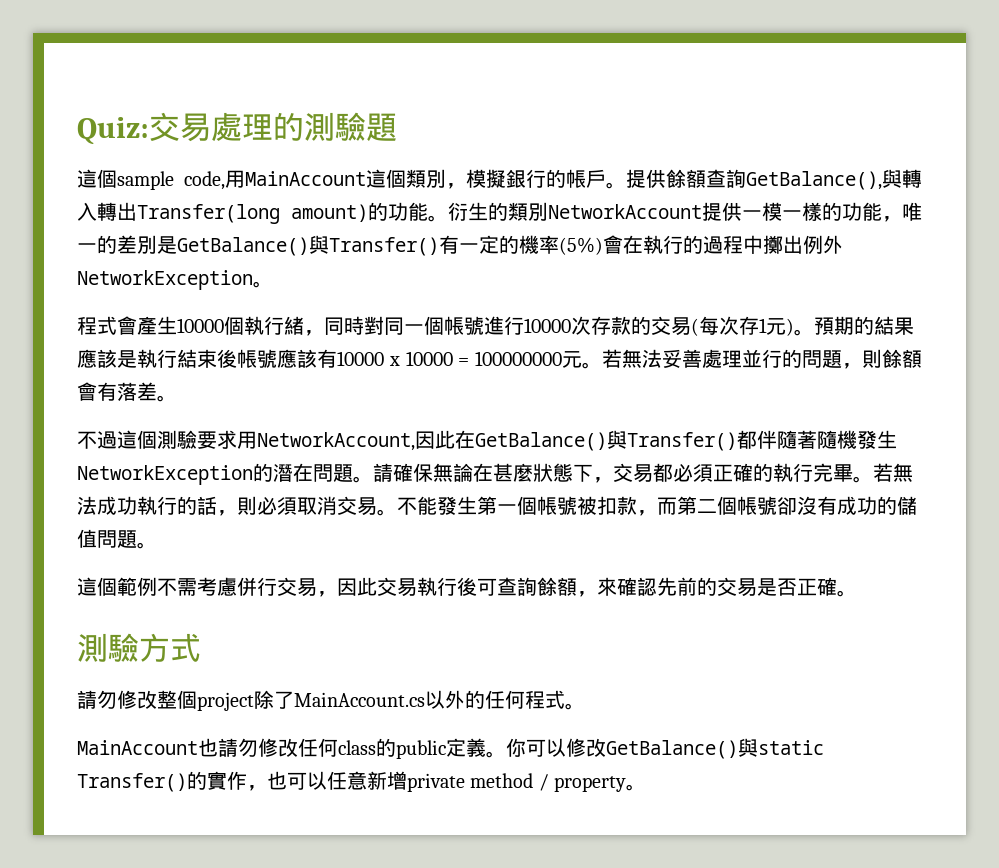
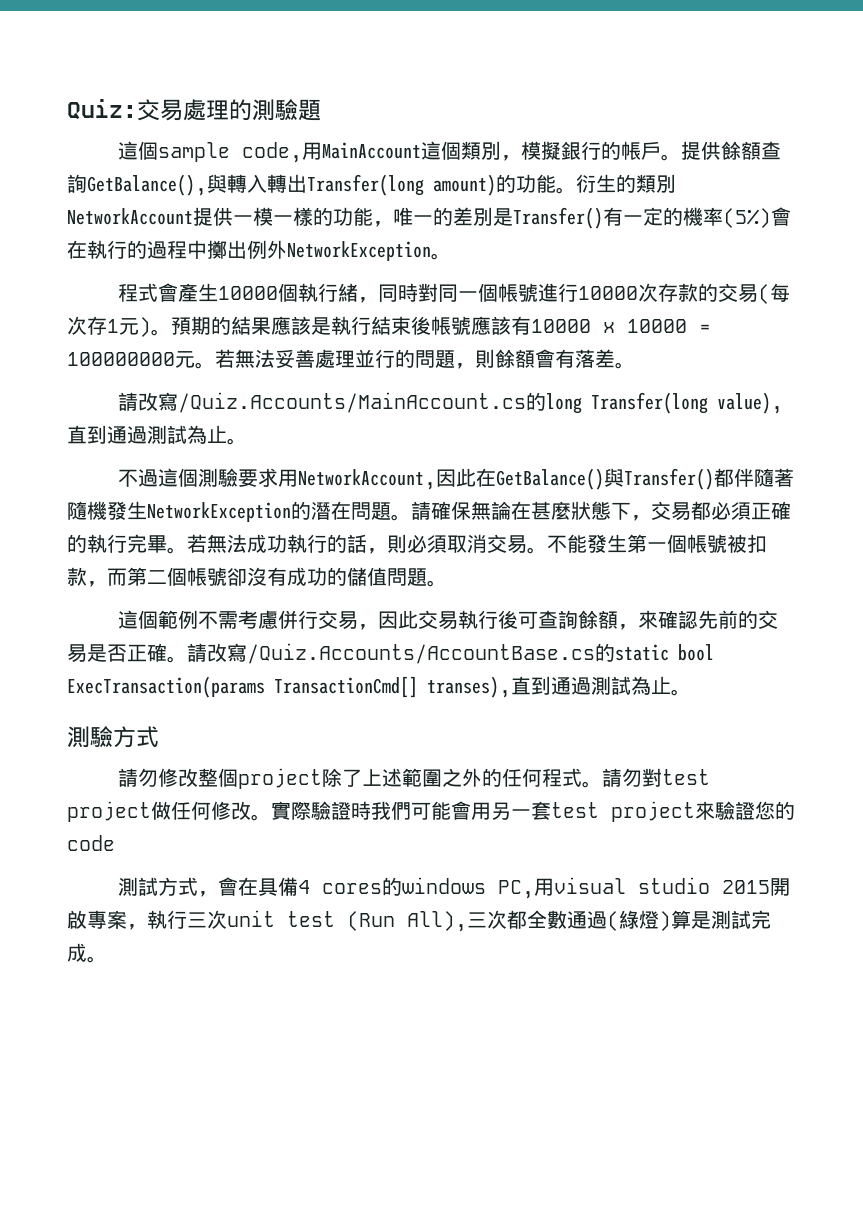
[177,235,329,256] GetBalance()與 -> (513, 217) none
(177, 398) none -> [118,392,784,414] [67,425,247,445] // 請改寫/Quiz.Accounts/MainAccount.cs的long Transfer(long value),直到通過測試為止。
(857, 593) none -> [187,643,714,664] [67,676,691,698] 請改寫/Quiz.Accounts/AccountBase.cs的static bool ExecTransaction(params TransactionCmd[] transes),直到通過測試為止。
[294,690,445,709] MainAccount.cs以 -> [362,768,463,787] 上述範圍之
[77,738,824,759] [77,771,627,792] // MainAccount也請勿修改任何class的public定義。你可以修改GetBalance()與static Transfer()的實作，也可以任意新增private method / property -> [602,768,711,787] [67,801,795,822] [67,835,115,851] [118,877,791,899] [67,910,771,932] [67,943,87,962] 請勿對test project做任何修改。實際驗證時我們可能會用另一套test project來驗證您的code // 測試方式，會在具備4 cores的windows PC,用visual studio 2015開啟專案，執行三次unit test (Run All),三次都全數通過(綠燈)算是測試完成

